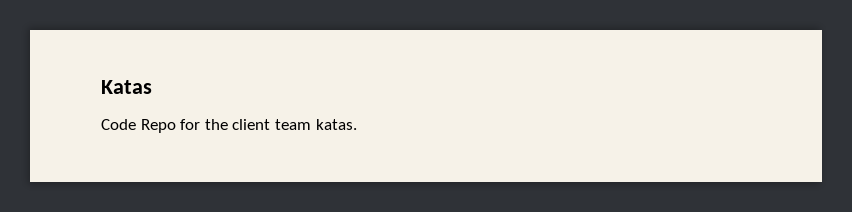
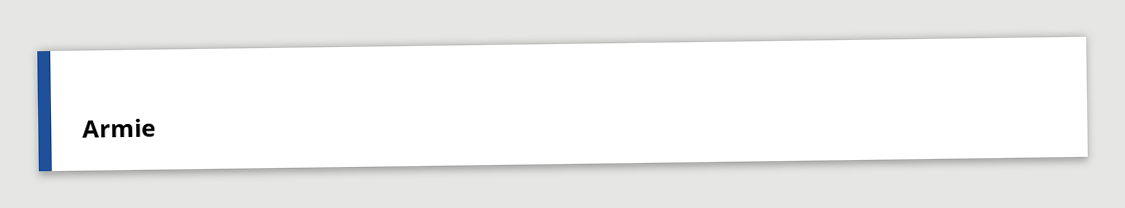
[101,80,152,94] [101,119,357,133] Katas // Code Repo for the client team katas. -> [82,118,156,138] Armie

